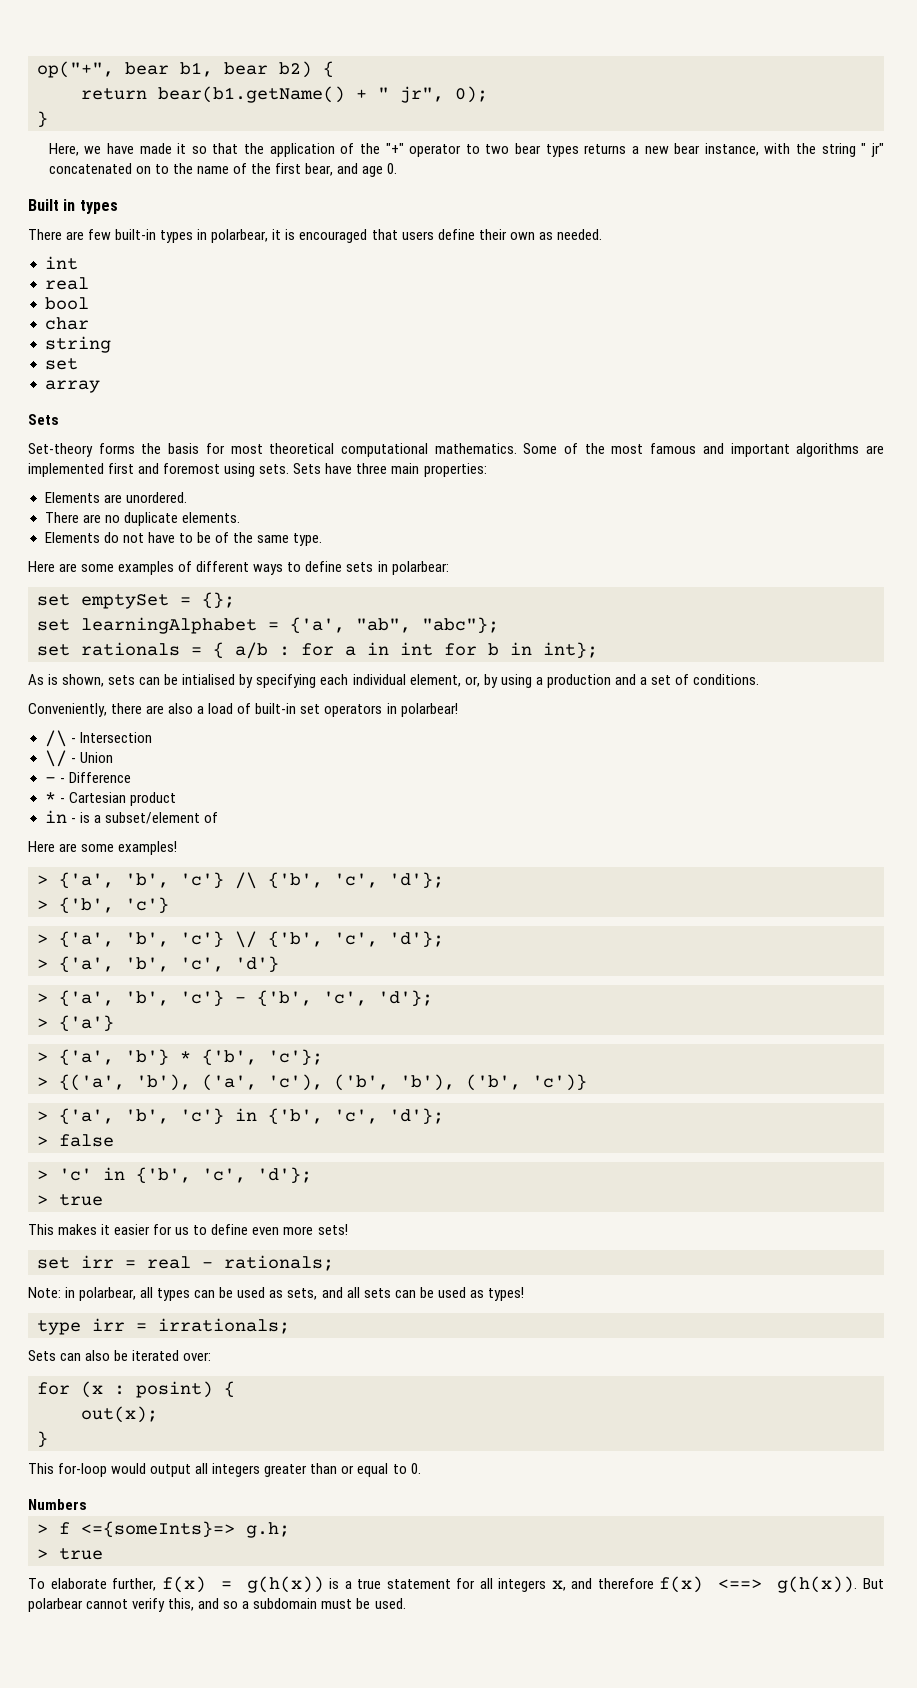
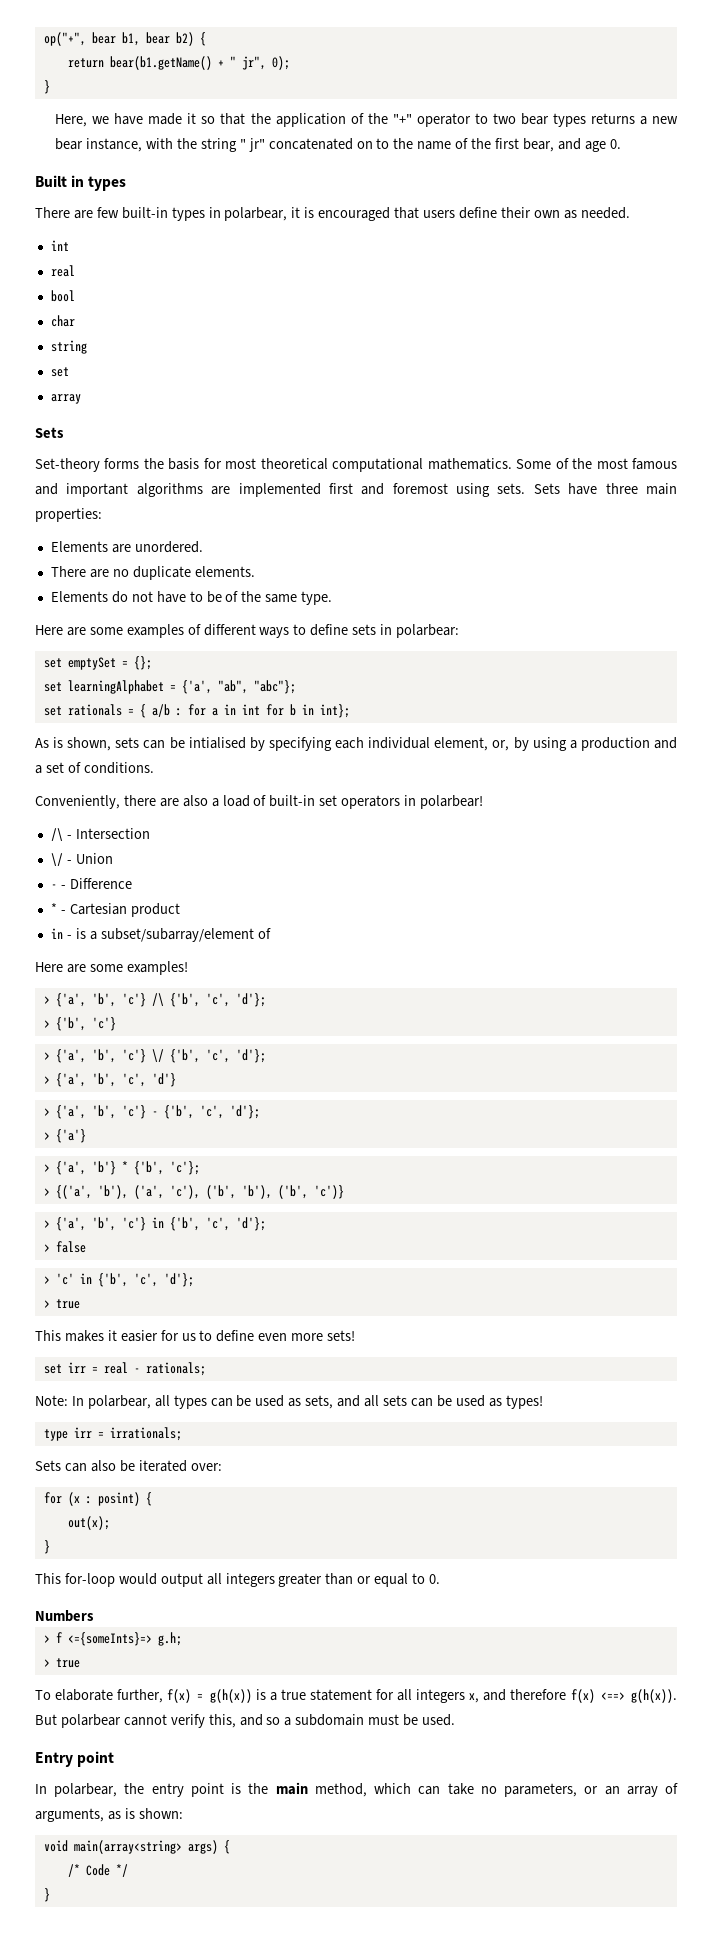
[104,812,200,824] subset/element -> [100,928,254,942] subset/subarray/element
[65,1287,76,1298] in -> [71,1396,84,1406] In
(406, 1603) none -> [35,1751,115,1767] [35,1782,679,1797] [35,1808,183,1822] [43,1840,230,1854] [67,1864,128,1877] [43,1888,50,1902] // Entry point // In polarbear, the entry point is the main method, which can take no parameters, or an array of arguments, as is shown: // void main(array<string> args) { // /* Code */ // }

